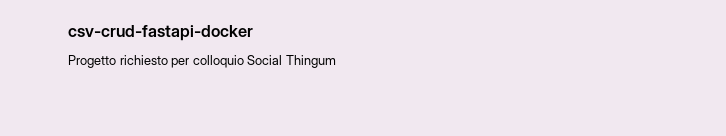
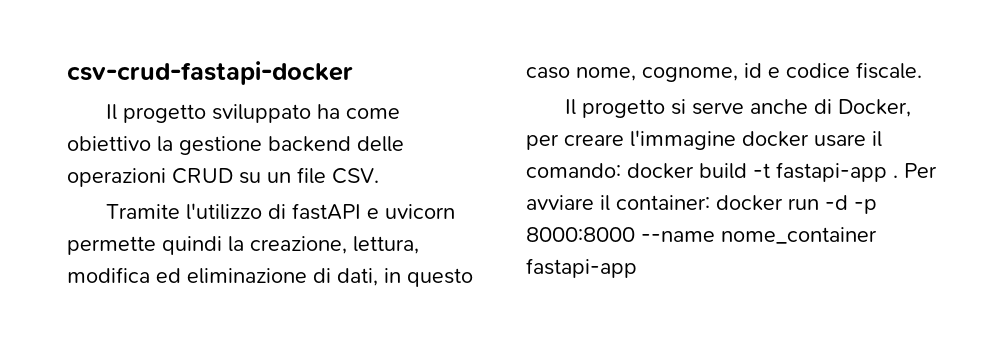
[68,55,336,68] Progetto richiesto per colloquio Social Thingum -> [105,104,400,123] [67,136,404,155] [67,167,379,187] [105,203,455,220] [67,236,419,255] [67,267,473,287] [526,62,922,82] [564,99,911,118] [526,130,882,150] [526,162,937,182] [526,195,877,214] [526,227,877,244] [526,258,637,278] Il progetto sviluppato ha come obiettivo la gestione backend delle operazioni CRUD su un file CSV. // Tramite l'utilizzo di fastAPI e uvicorn permette quindi la creazione, lettura, modifica ed eliminazione di dati, in questo caso nome, cognome, id e codice fiscale. // Il progetto si serve anche di Docker, per creare l'immagine docker usare il comando: docker build -t fastapi-app . Per avviare il container: docker run -d -p 8000:8000 --name nome_container fastapi-app

